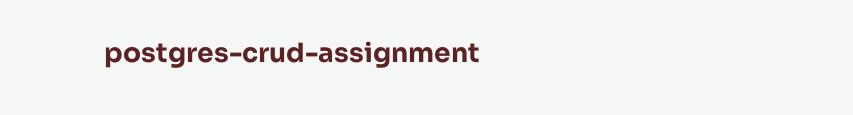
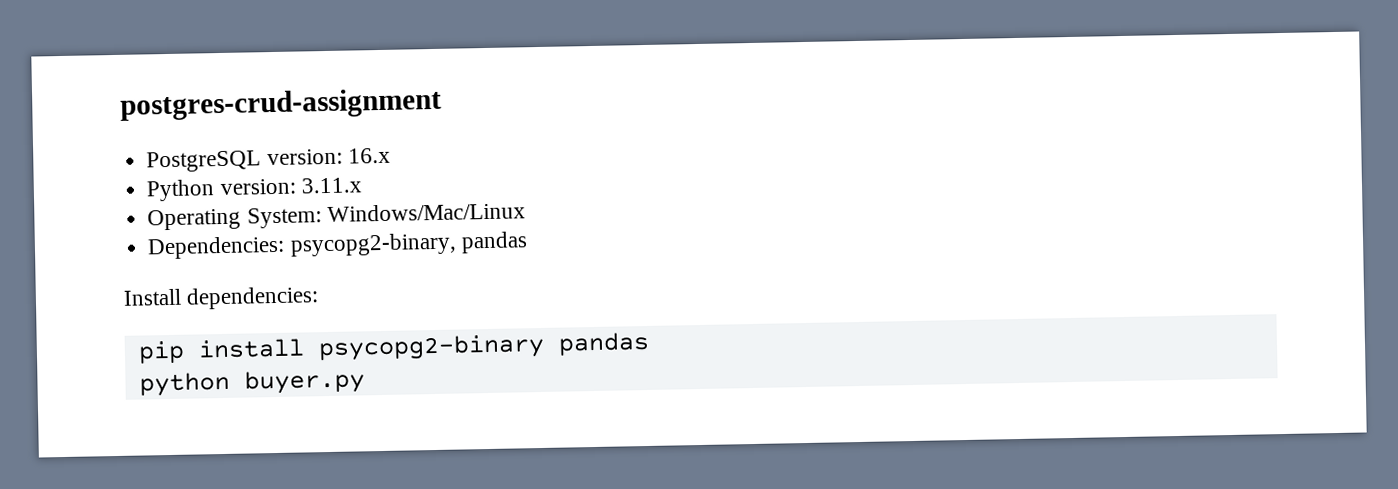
(480, 54) none -> [146,147,391,173] [146,177,362,202] [147,202,526,231] [147,231,528,260] [123,286,320,310] [137,331,650,364] [138,369,365,397] // PostgreSQL version: 16.x // Python version: 3.11.x // Operating System: Windows/Mac/Linux // Dependencies: psycopg2-binary, pandas // Install dependencies: // pip install psycopg2-binary pandas // python buyer.py

